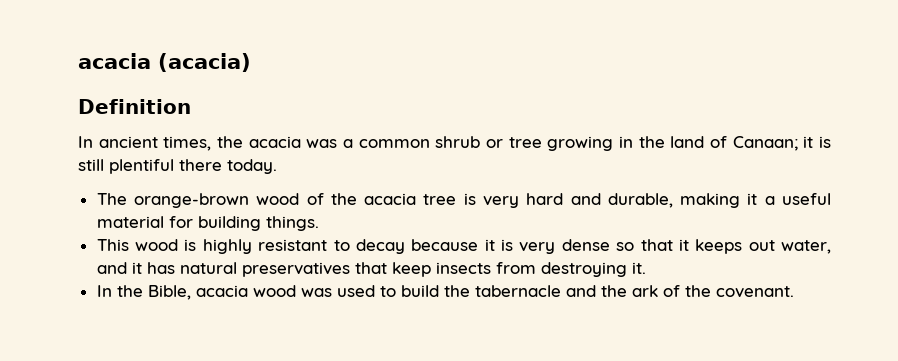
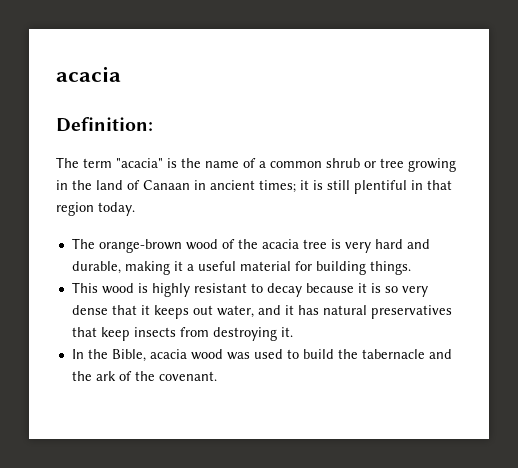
[78,53,251,72] [78,99,191,114] [78,136,338,151] acacia (acacia) // Definition // In ancient times, the acacia was -> [56,66,121,82] [56,117,153,132] [56,157,256,168] acacia // Definition: // The term "acacia" is the name of
[732,136,798,151] Canaan; -> [143,180,296,193] Canaan in ancient times;
[179,159,222,171] there -> [411,180,452,190] [56,202,94,216] in that region
(514, 245) none -> [384,286,398,293] so
[616,242,635,251] so -> (108, 310) none

